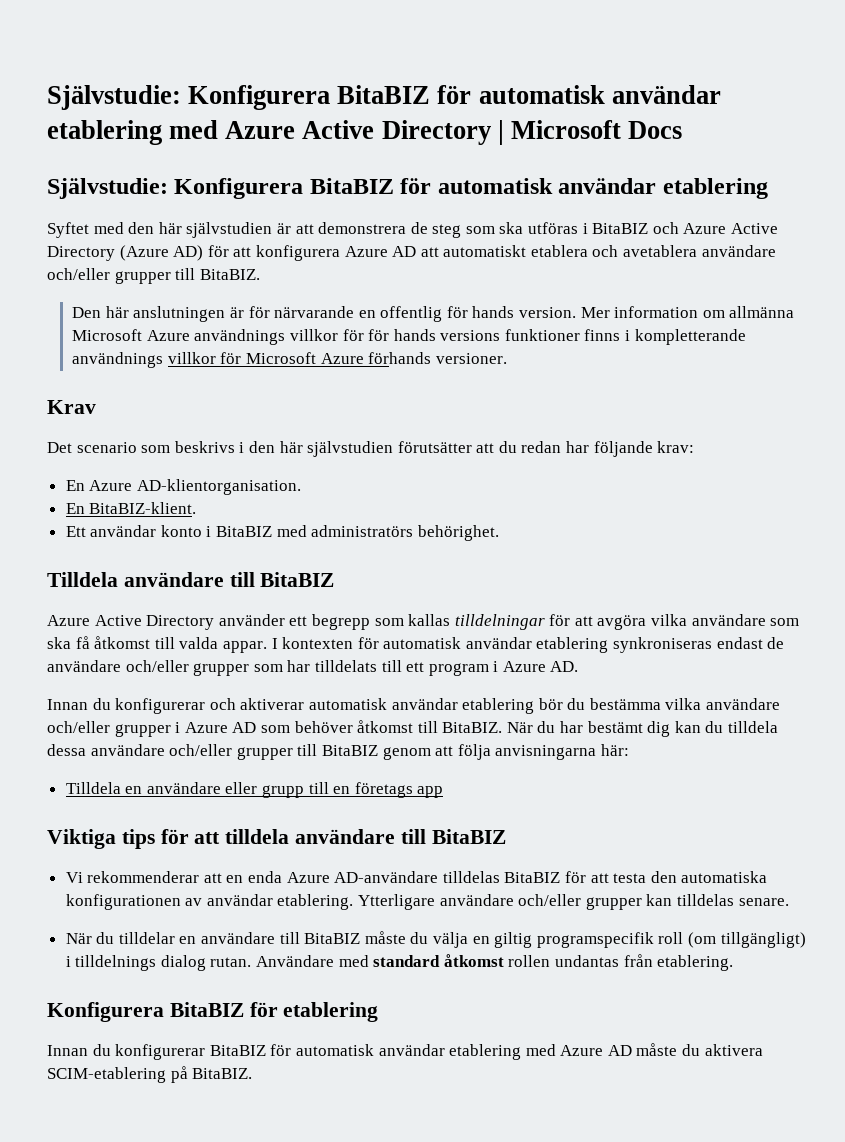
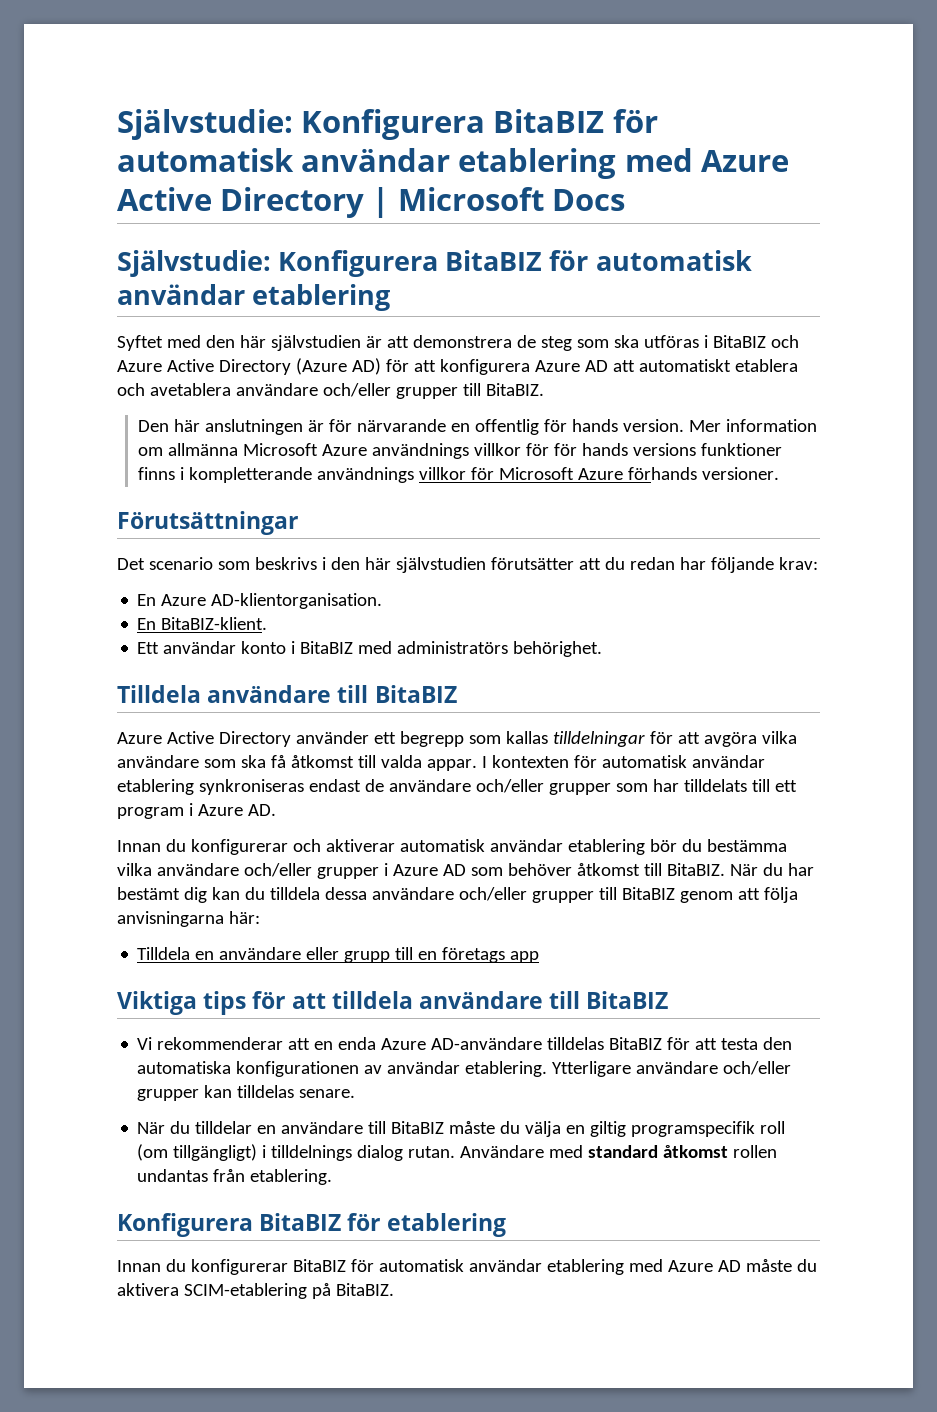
[47,400,96,414] Krav -> [117,511,298,535] Förutsättningar

